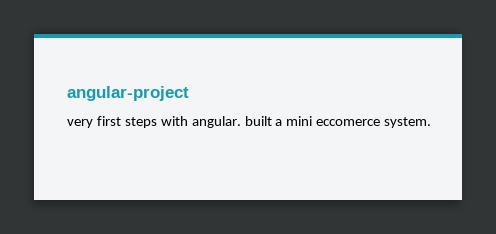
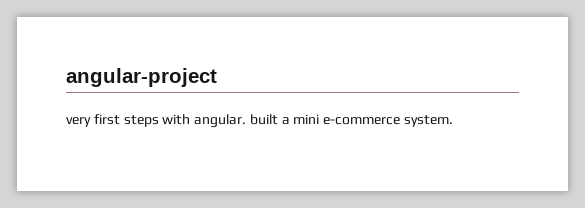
[316,119,381,126] eccomerce -> [323,117,401,125] e-commerce

